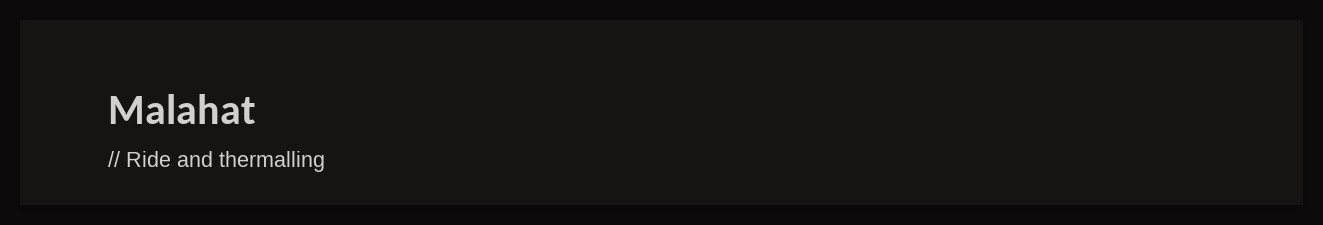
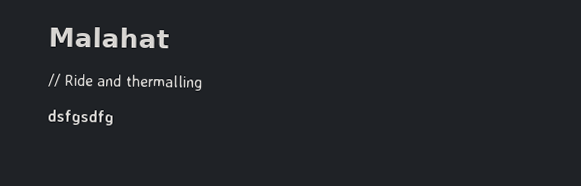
(325, 161) none -> [47,109,114,126] // dsfgsdfg

